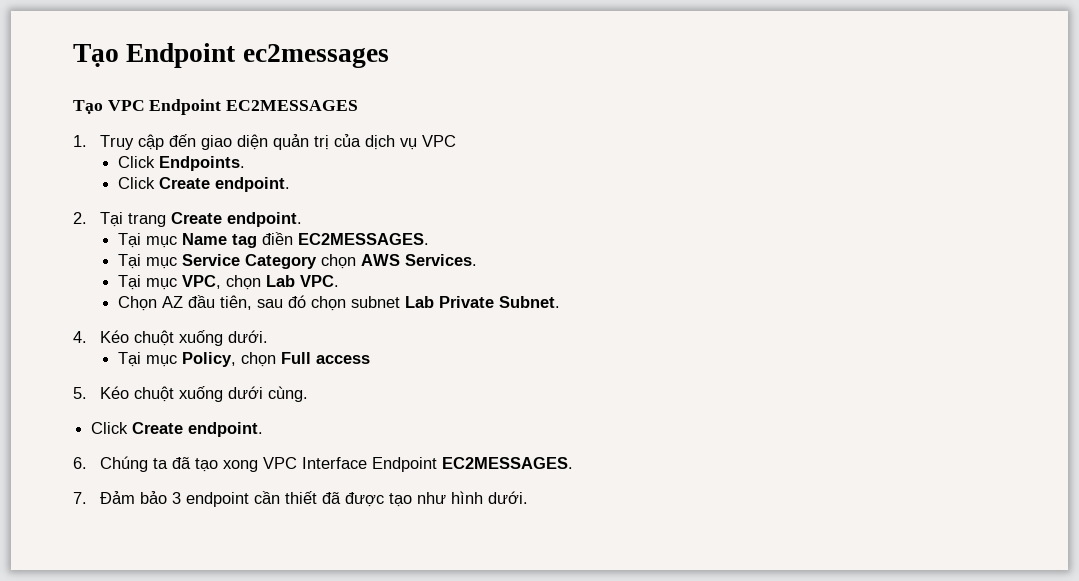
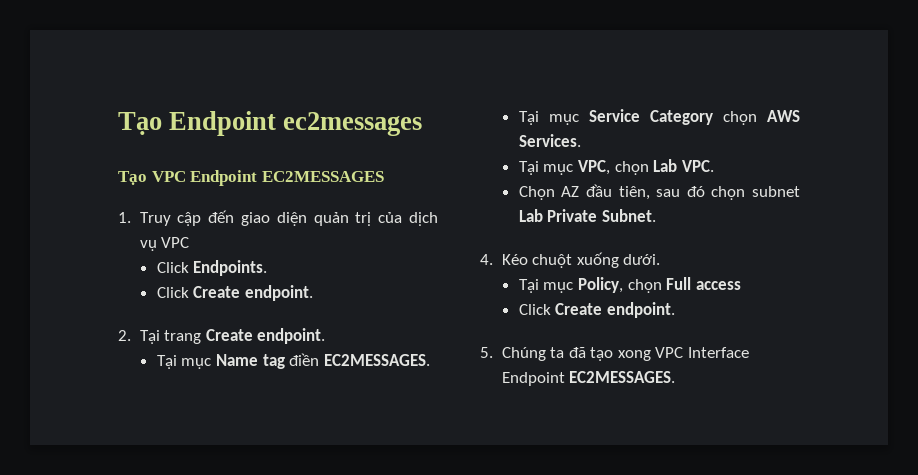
[73,386,308,402] [91,422,264,437] [73,457,87,469] // 5. Kéo chuột xuống dưới cùng. // Click Create endpoint. // 6. -> [518,302,675,318] [480,347,493,358] // Click Create endpoint. // 5.
[73,491,528,507] // 7. Đảm bảo 3 endpoint cần thiết đã được tạo như hình dưới. -> (676, 377) none

